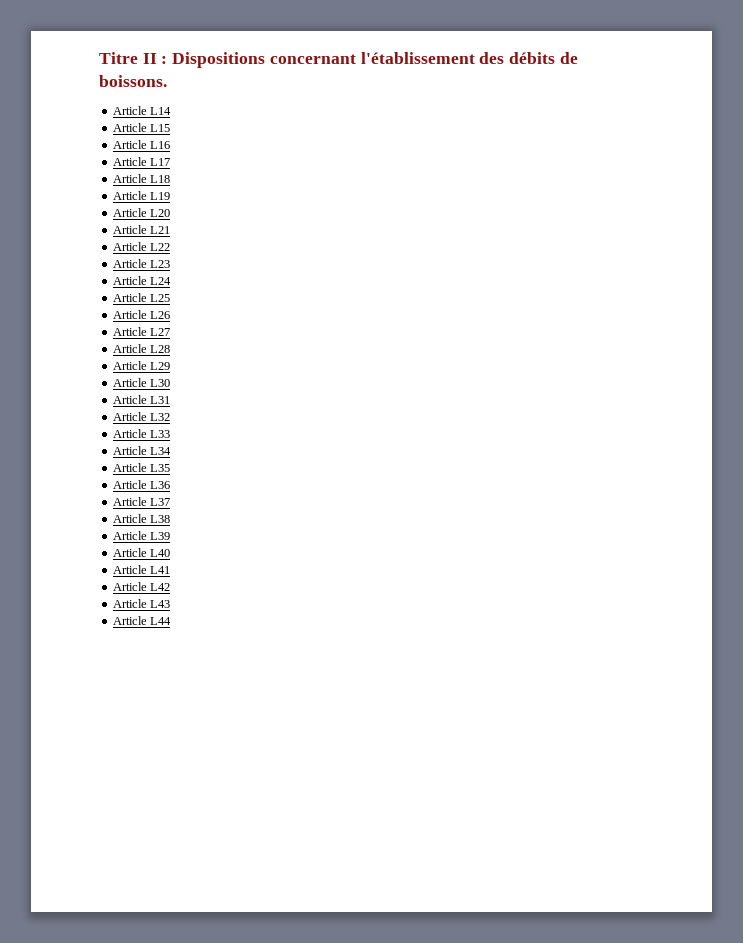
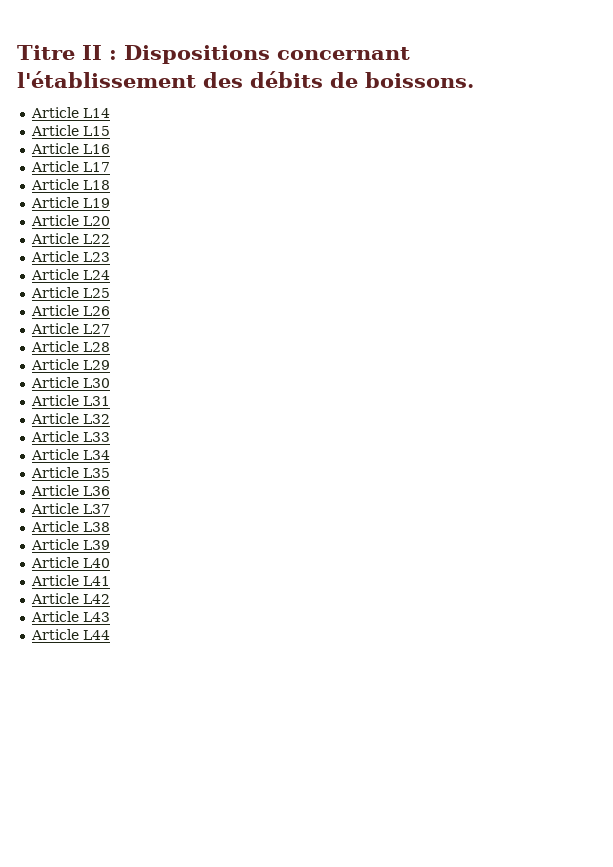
[112,225,171,234] // Article L21 -> (110, 221) none

